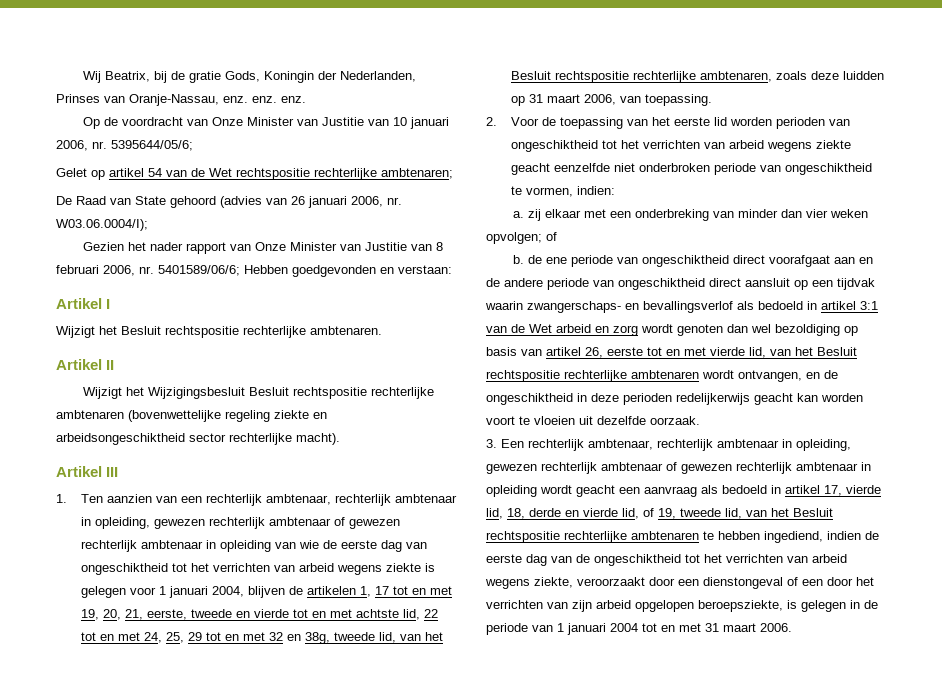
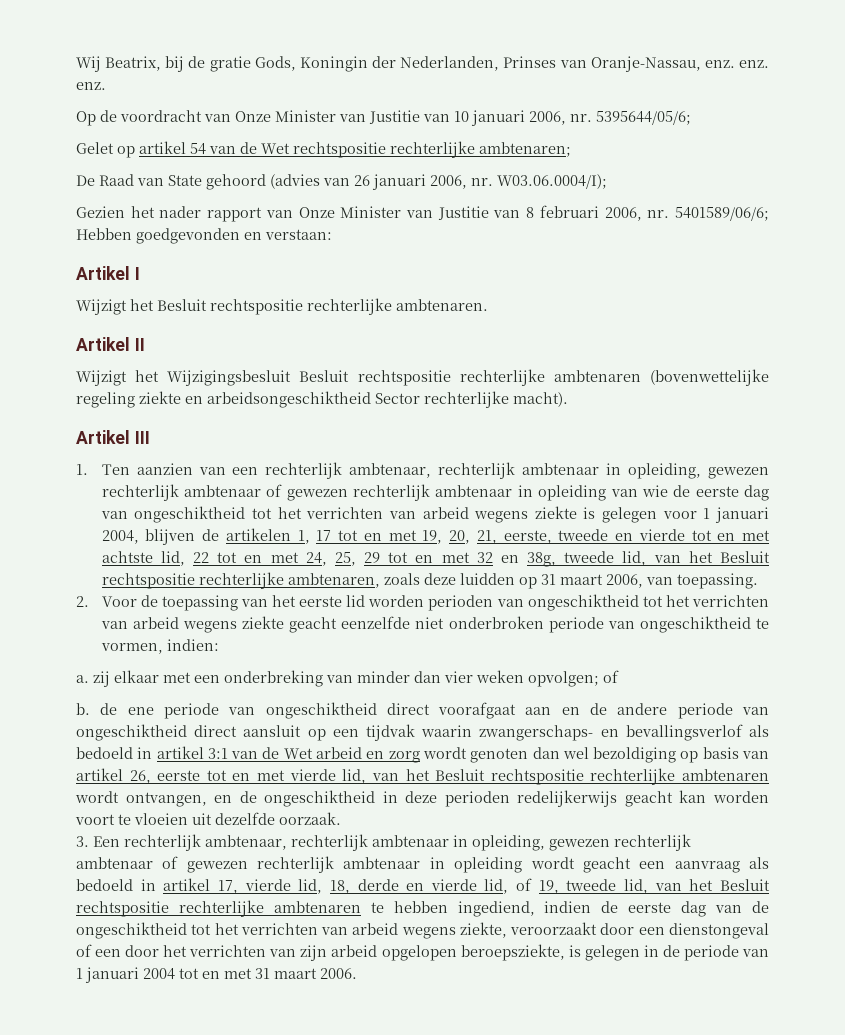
[189,433,226,442] sector -> [375,393,420,404] Sector

